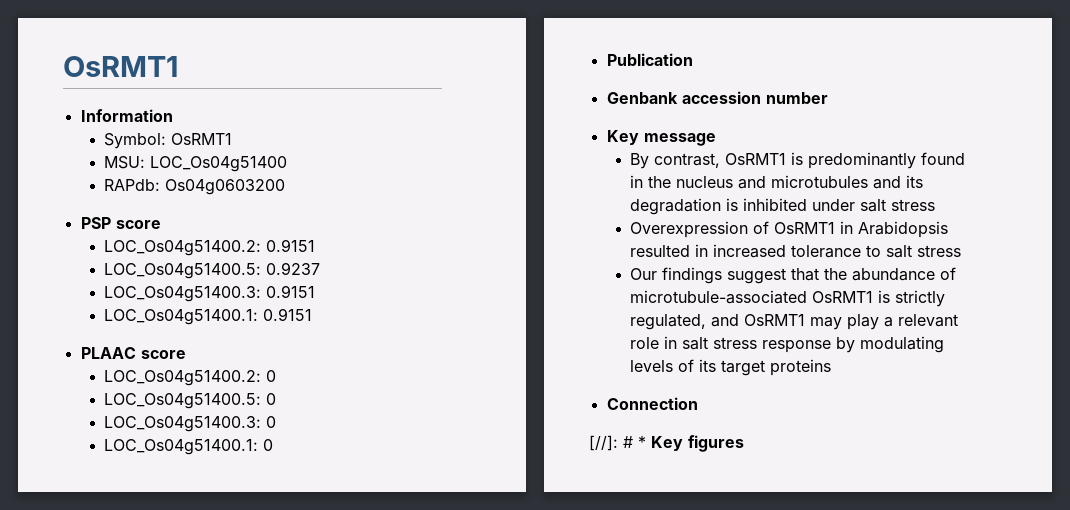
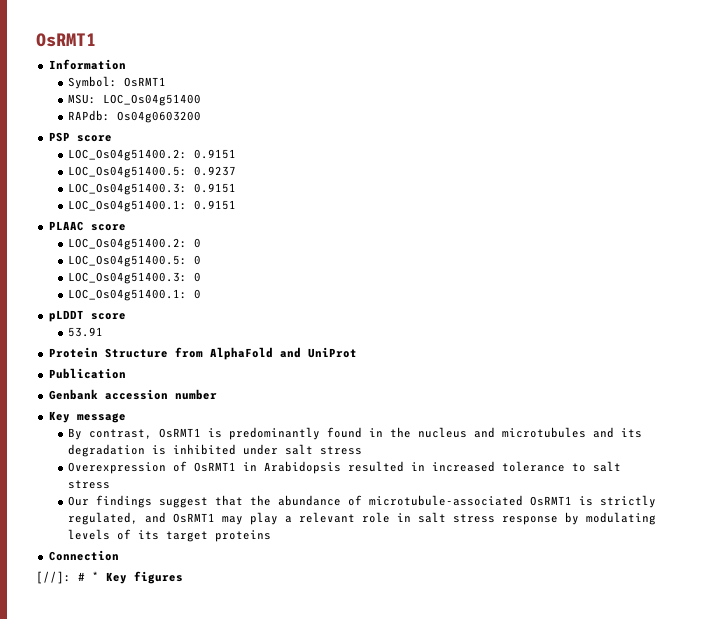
(274, 445) none -> [48,310,126,322] [68,327,104,337] [48,347,357,360] // pLDDT score // 53.91 // Protein Structure from AlphaFold and UniProt

